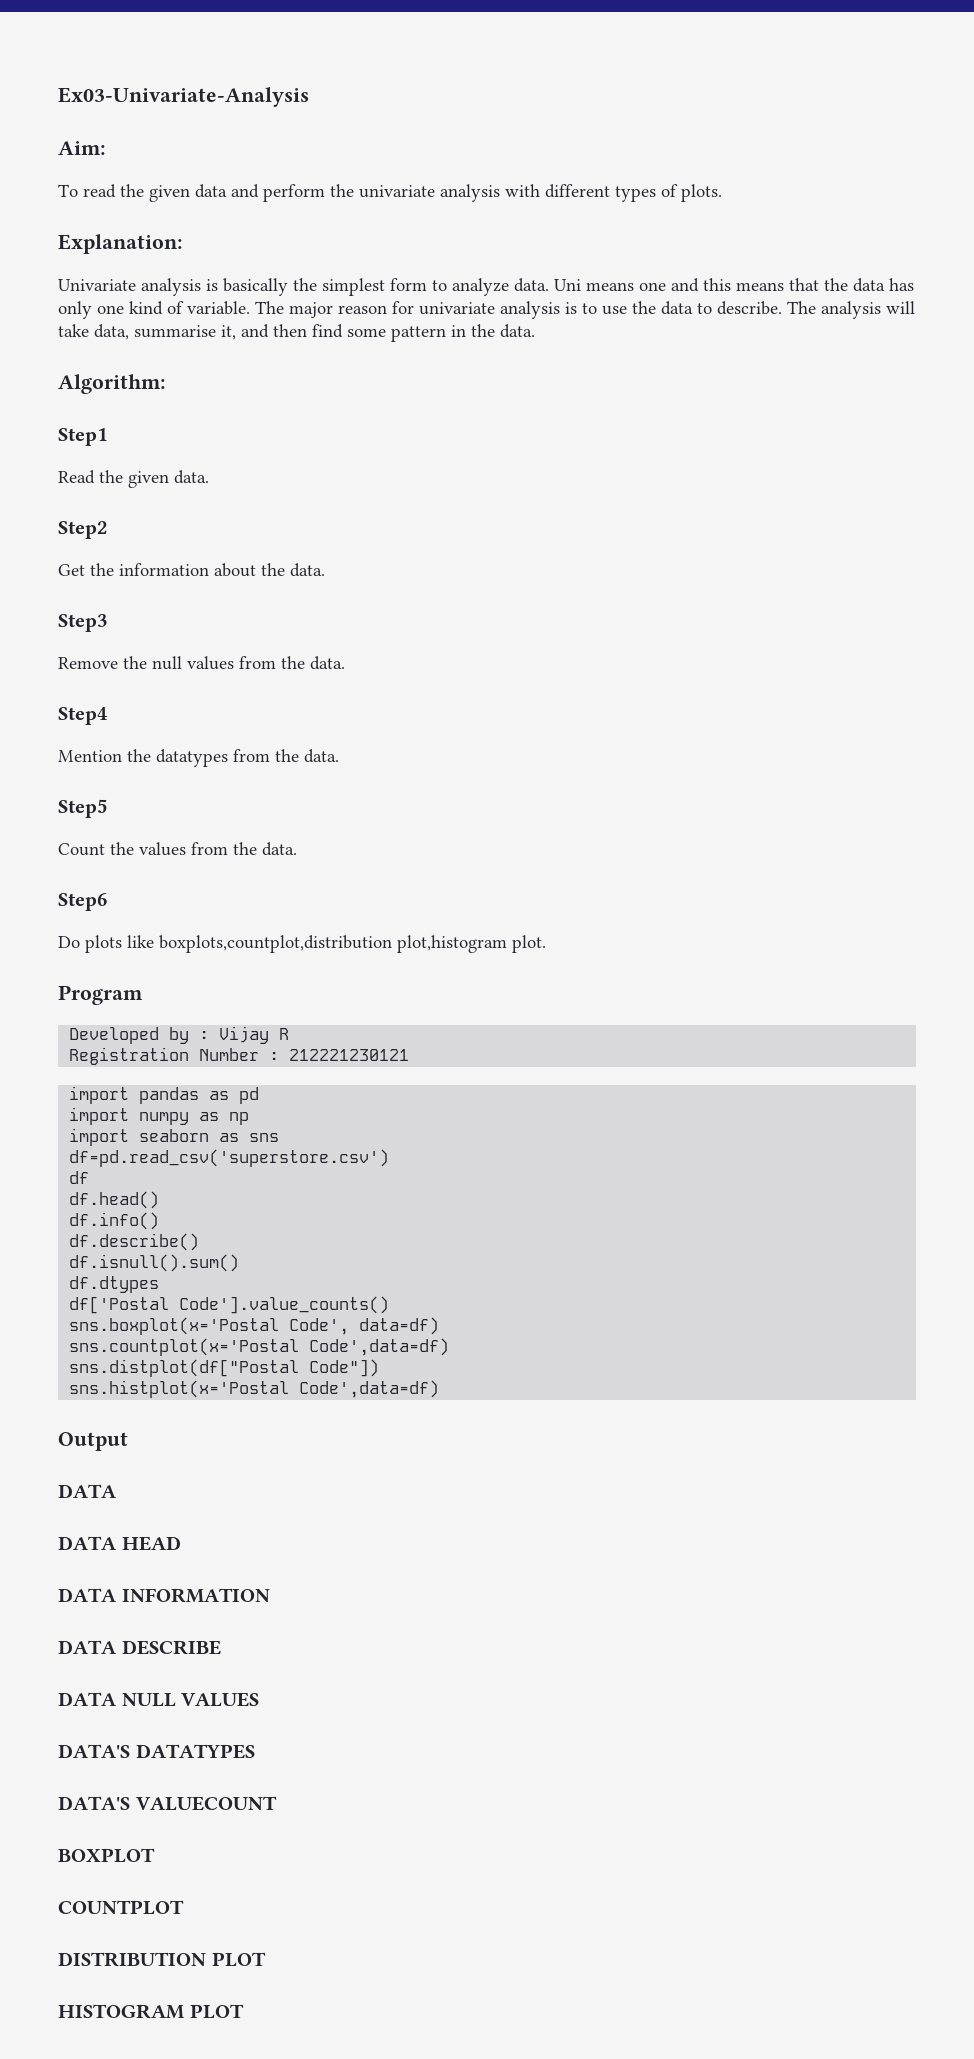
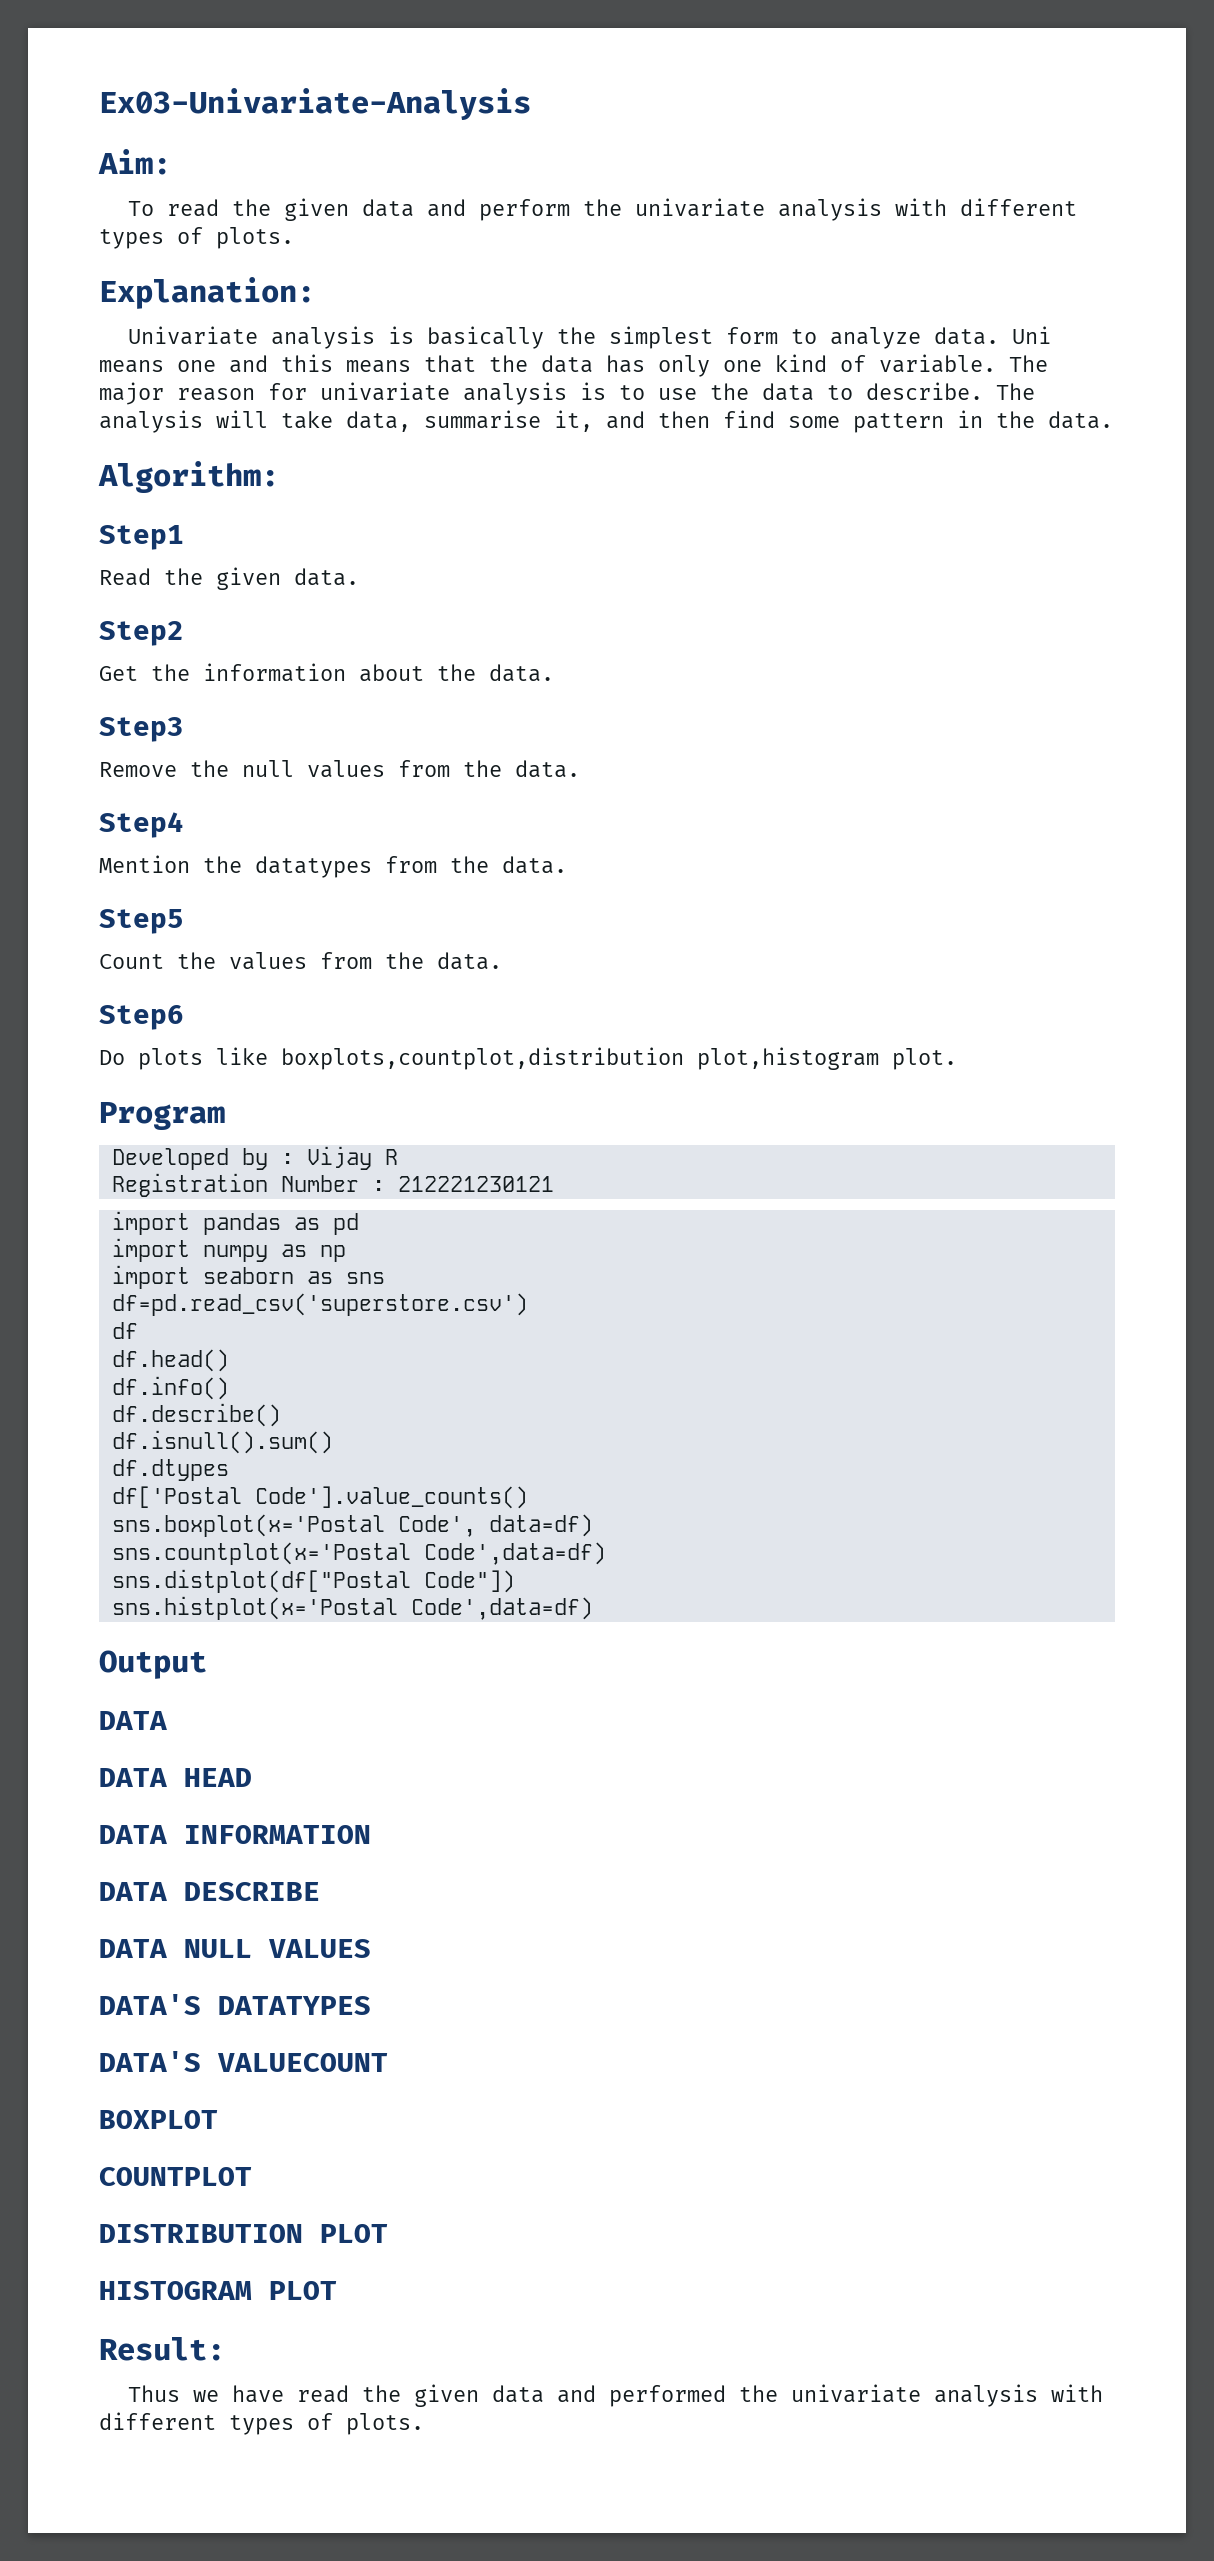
(244, 2011) none -> [99,2337,225,2361] [127,2384,1103,2407] [99,2412,424,2435] // Result: // Thus we have read the given data and performed the univariate analysis with different types of plots.

